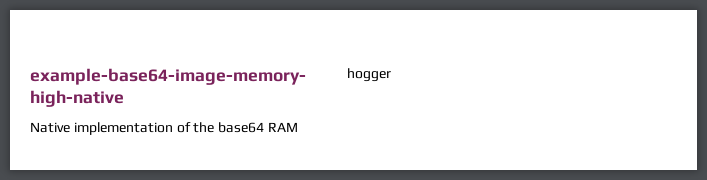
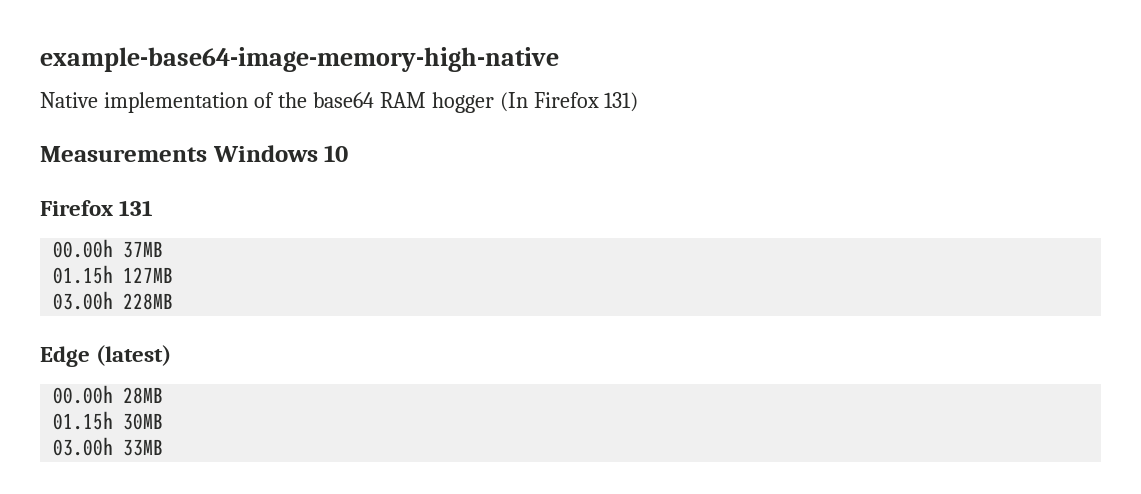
(391, 75) none -> [499,92,639,112] [40,145,349,162] [40,200,154,216] [53,239,164,258] [53,265,174,284] [53,291,174,310] [40,345,172,367] [53,385,164,404] [53,411,164,430] [53,437,164,456] (In Firefox 131) // Measurements Windows 10 // Firefox 131 // 00.00h 37MB // 01.15h 127MB // 03.00h 228MB // Edge (latest) // 00.00h 28MB // 01.15h 30MB // 03.00h 33MB

